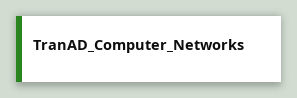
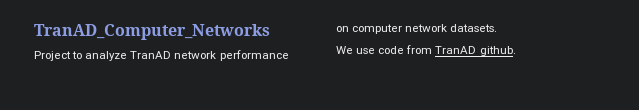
(244, 46) none -> [34,50,289,61] [336,24,498,34] [336,45,516,56] // Project to analyze TranAD network performance on computer network datasets. // We use code from TranAD github.

